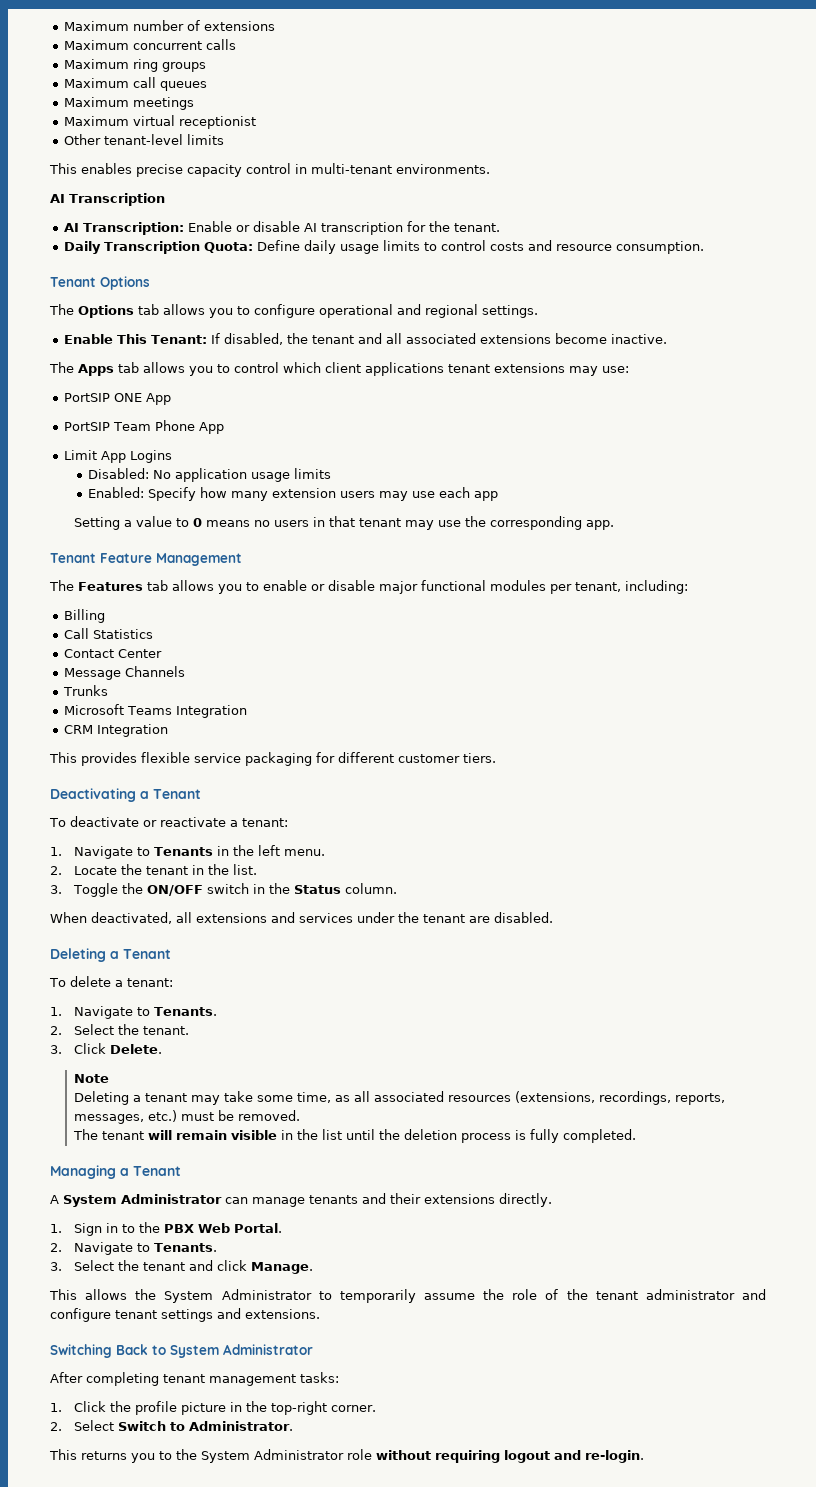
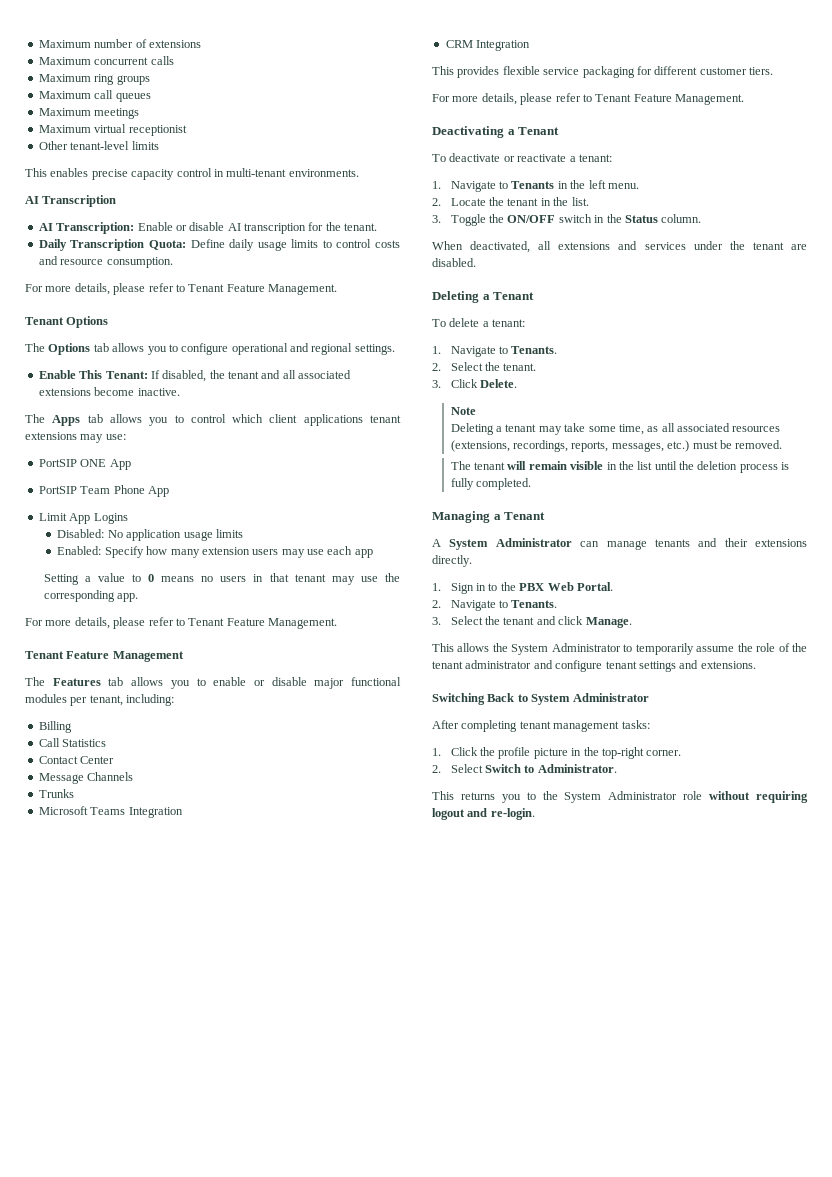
(705, 247) none -> [25,283,337,295] // For more details, please refer to Tenant Feature Management.
(615, 525) none -> [25,617,337,629] // For more details, please refer to Tenant Feature Management.
(496, 758) none -> [432,93,744,105] // For more details, please refer to Tenant Feature Management.

